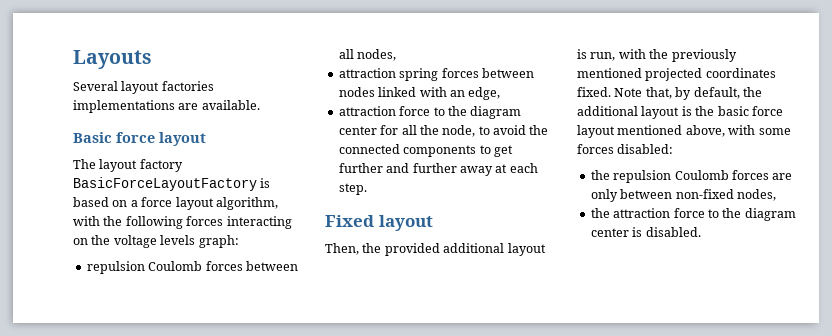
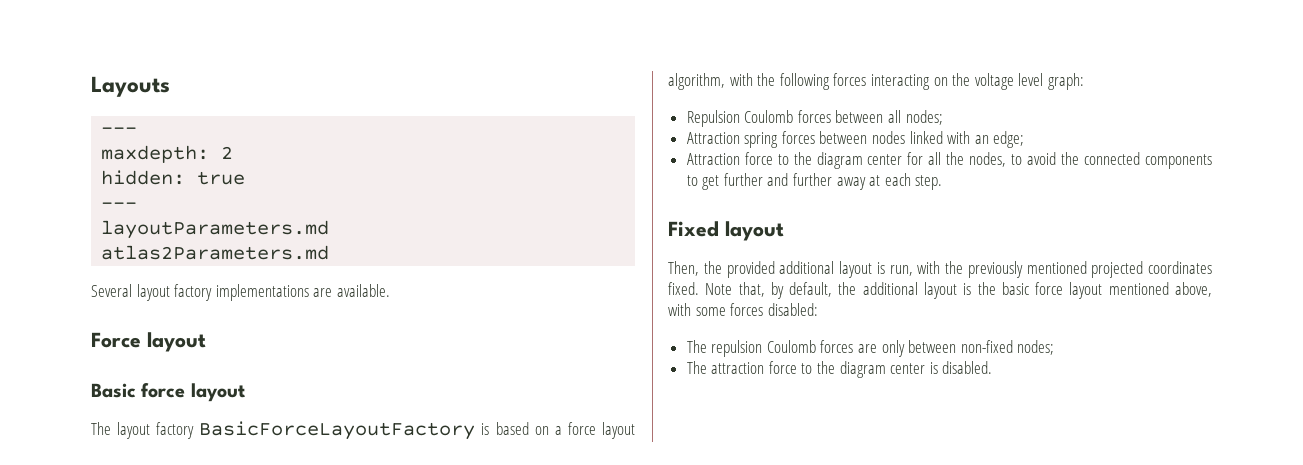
(152, 59) none -> [101,127,138,134] [101,145,234,163] [101,170,246,185] [101,202,138,209] [101,220,330,239] [101,245,330,260] // --- // maxdepth: 2 // hidden: true // --- // layoutParameters.md // atlas2Parameters.md
[161,81,214,91] factories -> [174,284,213,301] factory
(260, 105) none -> [91,332,206,352] // Force layout
[160,235,196,245] levels -> [1018,73,1044,86] level
[86,261,145,274] repulsion -> [686,110,740,127] Repulsion
[357,49,397,61] [338,68,396,78] nodes, // attraction -> [905,110,943,125] [686,132,740,144] nodes; // Attraction
[468,87,501,100] [338,106,396,116] edge, // attraction -> [993,131,1025,148] [686,153,740,165] edge; // Attraction
[442,125,476,137] node, -> [969,152,1007,167] nodes,
[590,170,610,180] the -> [686,340,707,353] The
[736,189,776,201] [590,208,610,218] nodes, // the -> [1017,340,1055,355] [686,361,707,374] nodes; // The

